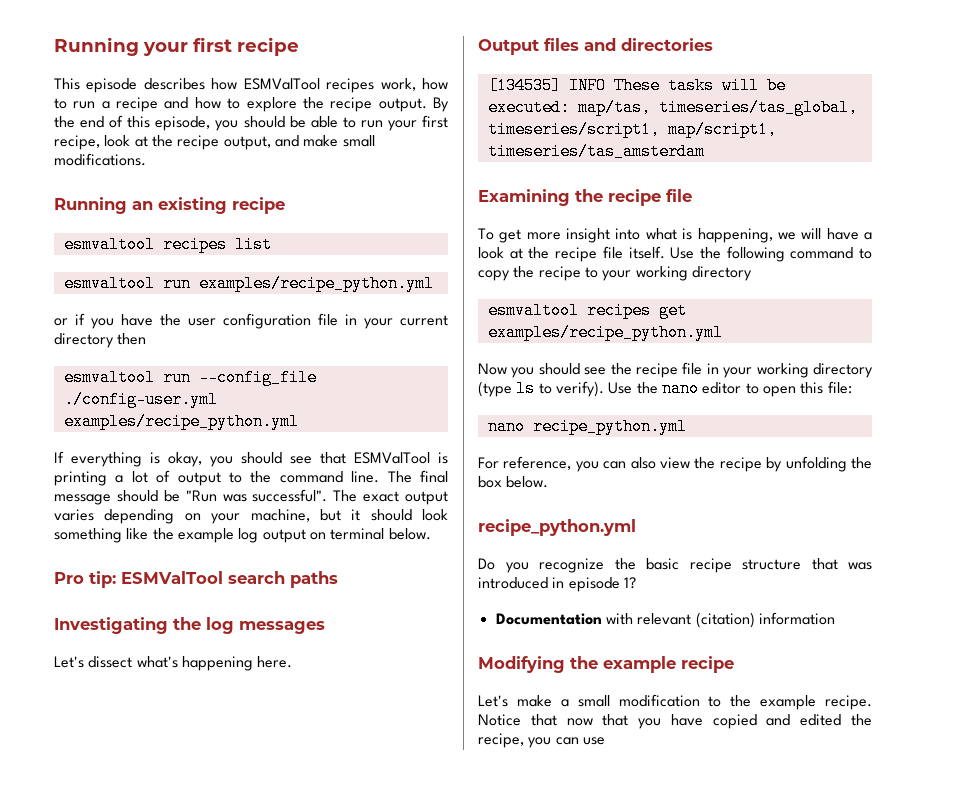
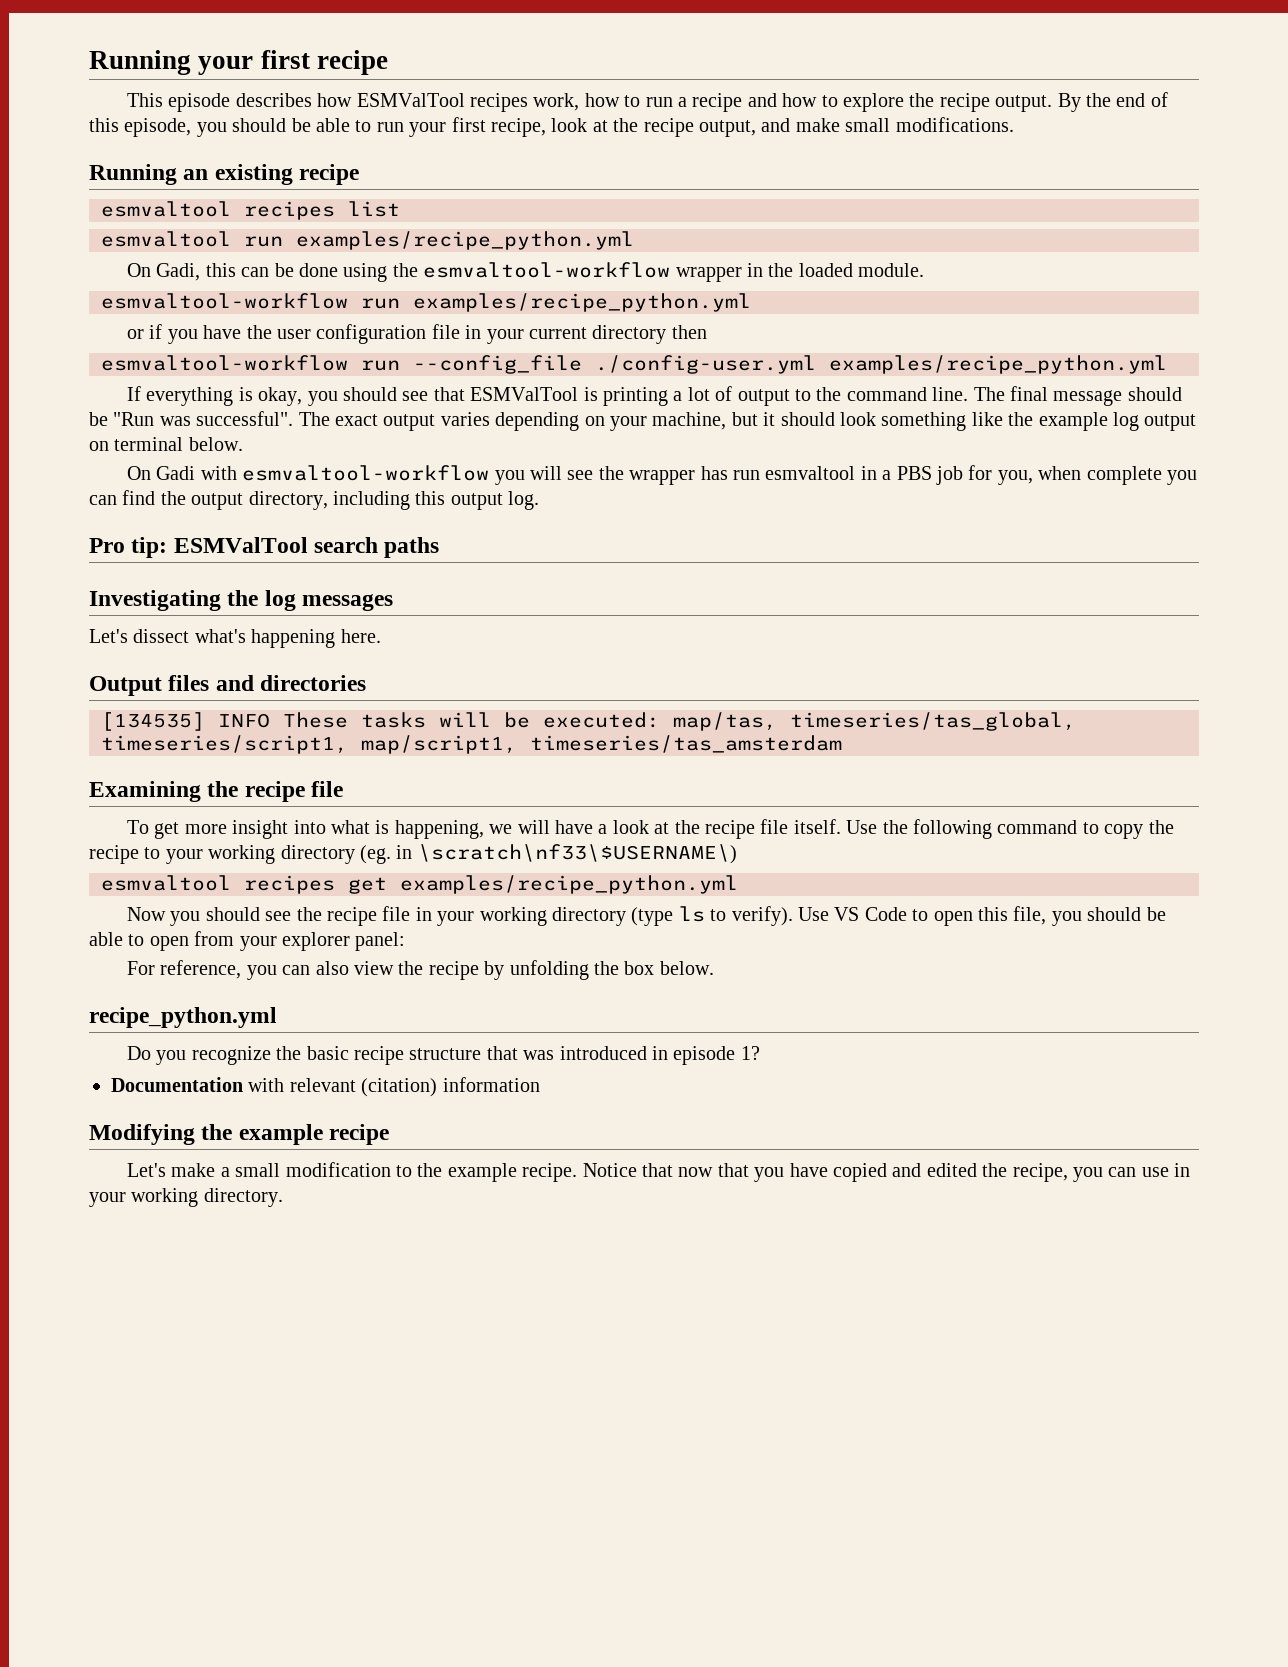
(434, 283) none -> [126,262,925,282] [101,293,751,312] // On Gadi, this can be done using the esmvaltool-workflow wrapper in the loaded module. // esmvaltool-workflow run examples/recipe_python.yml
[63,369,155,386] esmvaltool -> [101,355,348,371] esmvaltool-workflow
(431, 534) none -> [126,465,1197,485] [89,490,540,510] // On Gadi with esmvaltool-workflow you will see the wrapper has run esmvaltool in a PBS job for you, when complete you can find the output directory, including this output log.
(752, 273) none -> [360,844,737,864] (eg. in \scratch\nf33\$USERNAME\)
[636,380,852,397] [487,418,687,435] the nano editor to open this file: // nano recipe_python.yml -> [834,906,1166,926] [89,931,406,951] VS Code to open this file, you should be able to open from your explorer panel:
(605, 741) none -> [1174,1163,1191,1177] [89,1188,283,1207] in your working directory.

